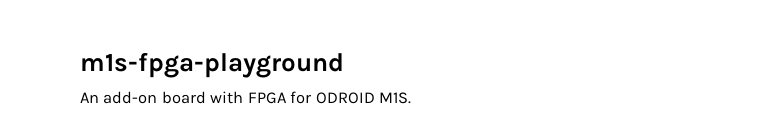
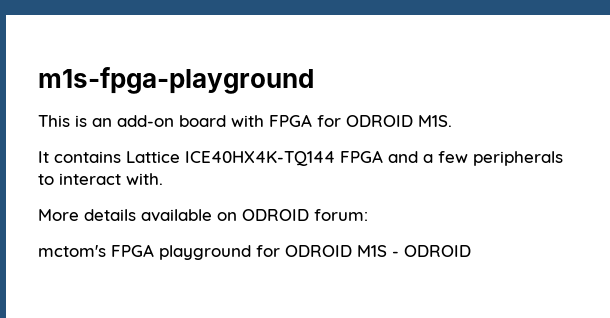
[80,92,99,103] An -> [38,115,112,127] This is an
(412, 98) none -> [38,150,563,166] [38,173,163,185] [38,209,368,222] [38,244,471,260] // It contains Lattice ICE40HX4K-TQ144 FPGA and a few peripherals to interact with. // More details available on ODROID forum: // mctom's FPGA playground for ODROID M1S - ODROID

